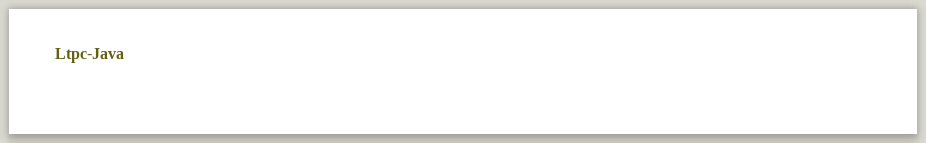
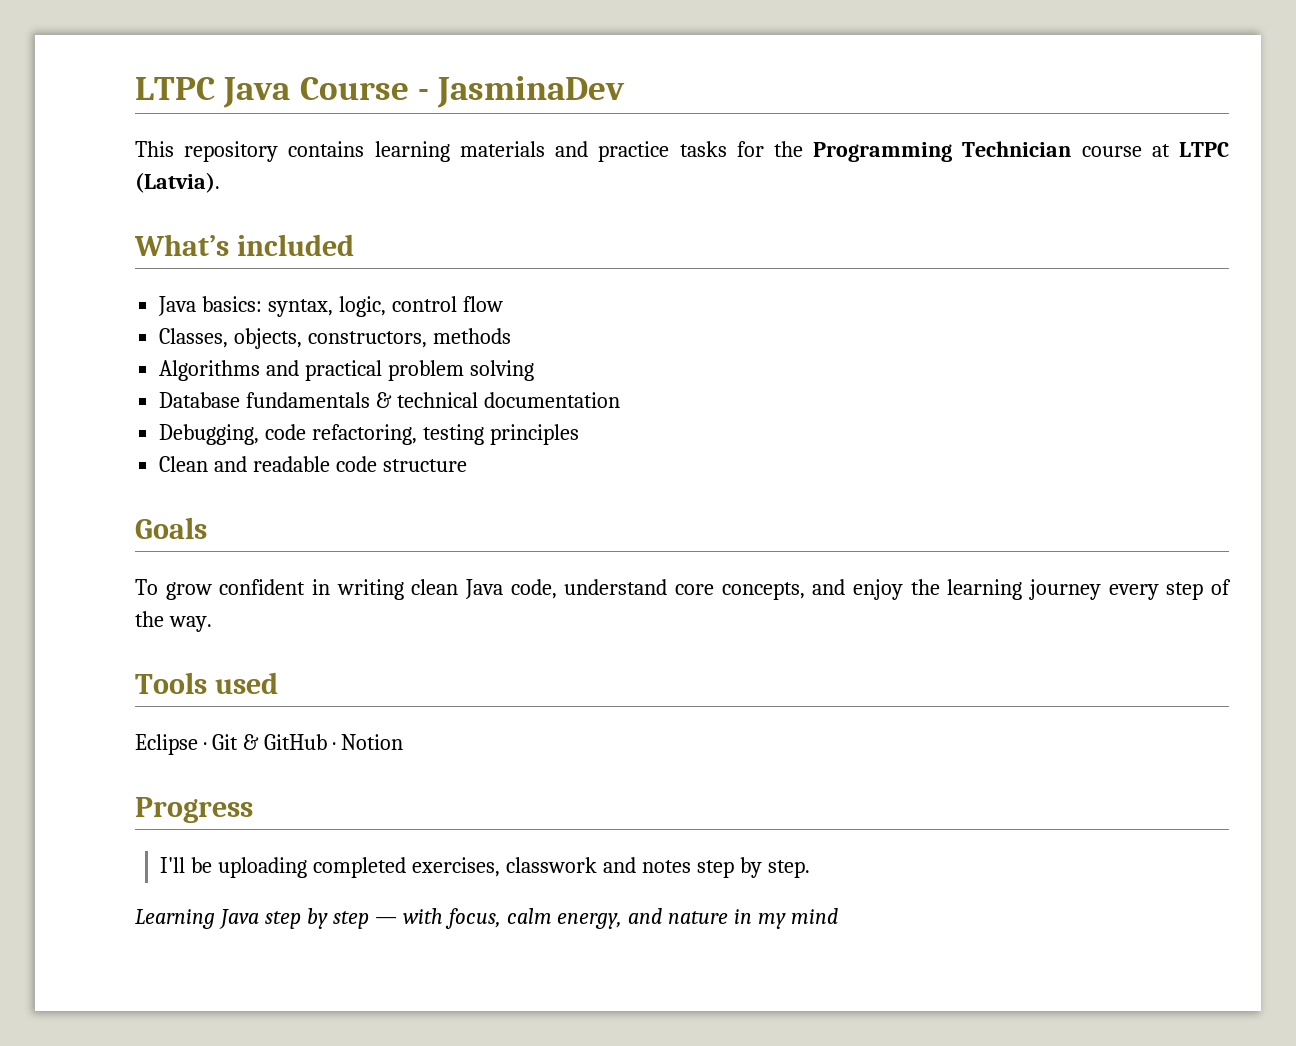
[55,48,124,63] Ltpc-Java -> [135,76,626,108] [135,141,1229,162] [135,172,220,193] [134,234,354,256] [158,296,503,317] [159,328,512,349] [159,360,534,381] [159,392,620,408] [159,424,579,445] [159,456,467,472] [135,517,207,539] [135,579,1231,600] [135,611,212,632] [135,672,278,694] [135,734,403,755] [135,797,253,823] [160,857,810,878] [135,908,839,929] LTPC Java Course - JasminaDev // This repository contains learning materials and practice tasks for the Programming Technician course at LTPC (Latvia). // What’s included // Java basics: syntax, logic, control flow // Classes, objects, constructors, methods // Algorithms and practical problem solving // Database fundamentals & technical documentation // Debugging, code refactoring, testing principles // Clean and readable code structure // Goals // To grow confident in writing clean Java code, understand core concepts, and enjoy the learning journey every step of the way. // Tools used // Eclipse · Git & GitHub · Notion // Progress // I'll be uploading completed exercises, classwork and notes step by step. // Learning Java step by step — with focus, calm energy, and nature in my mind

